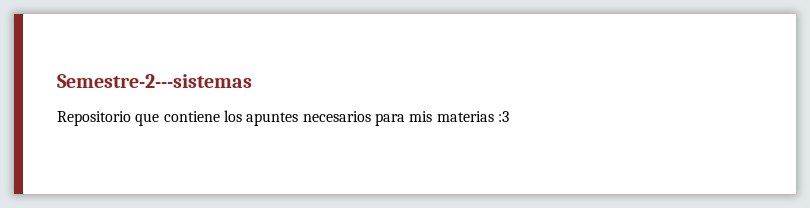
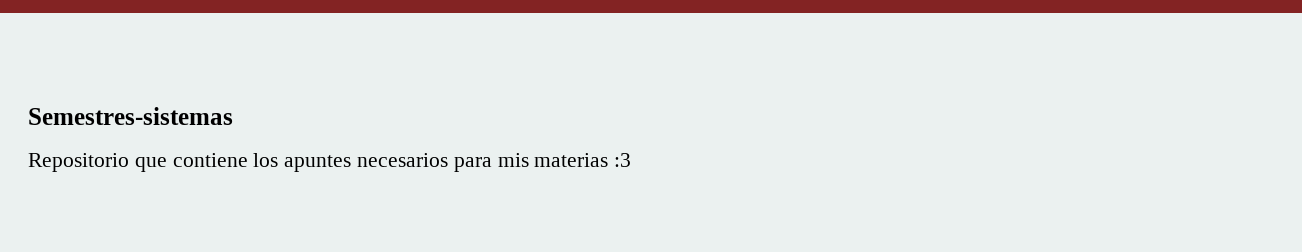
[57,74,252,88] Semestre-2---sistemas -> [28,107,233,125] Semestres-sistemas

